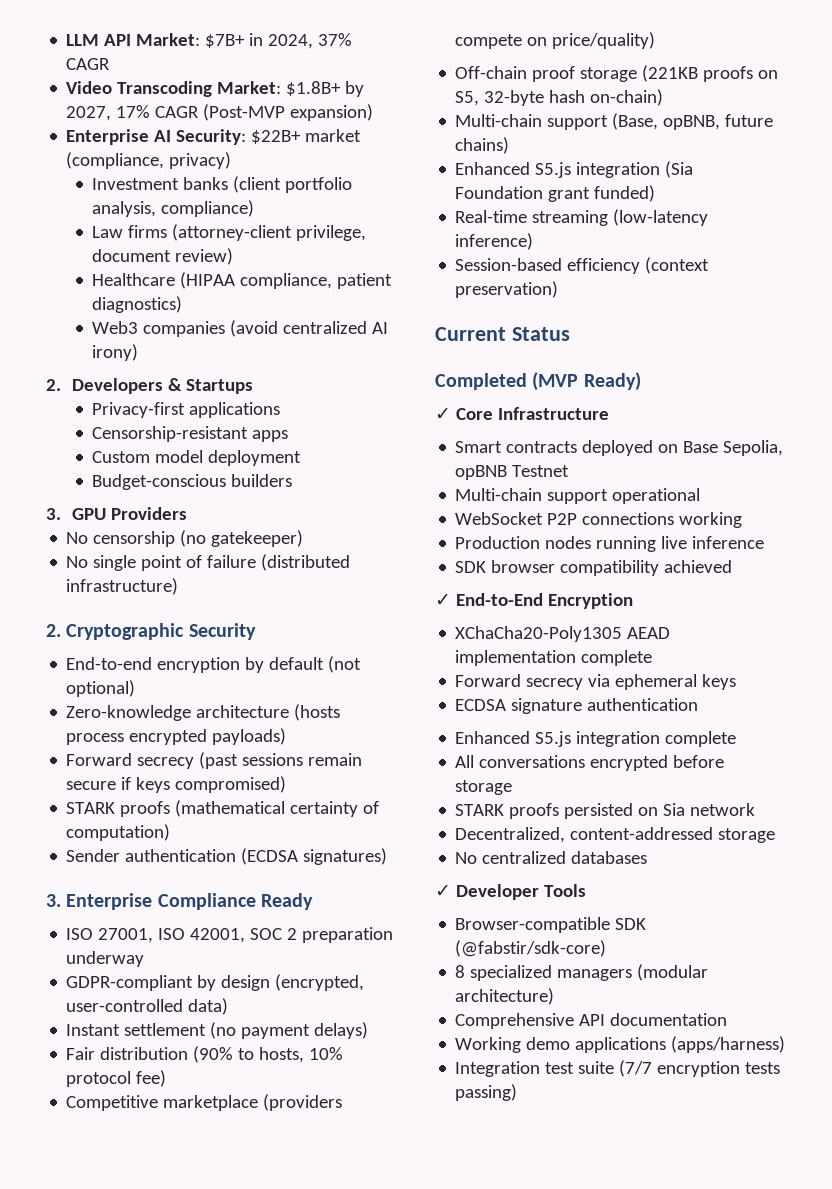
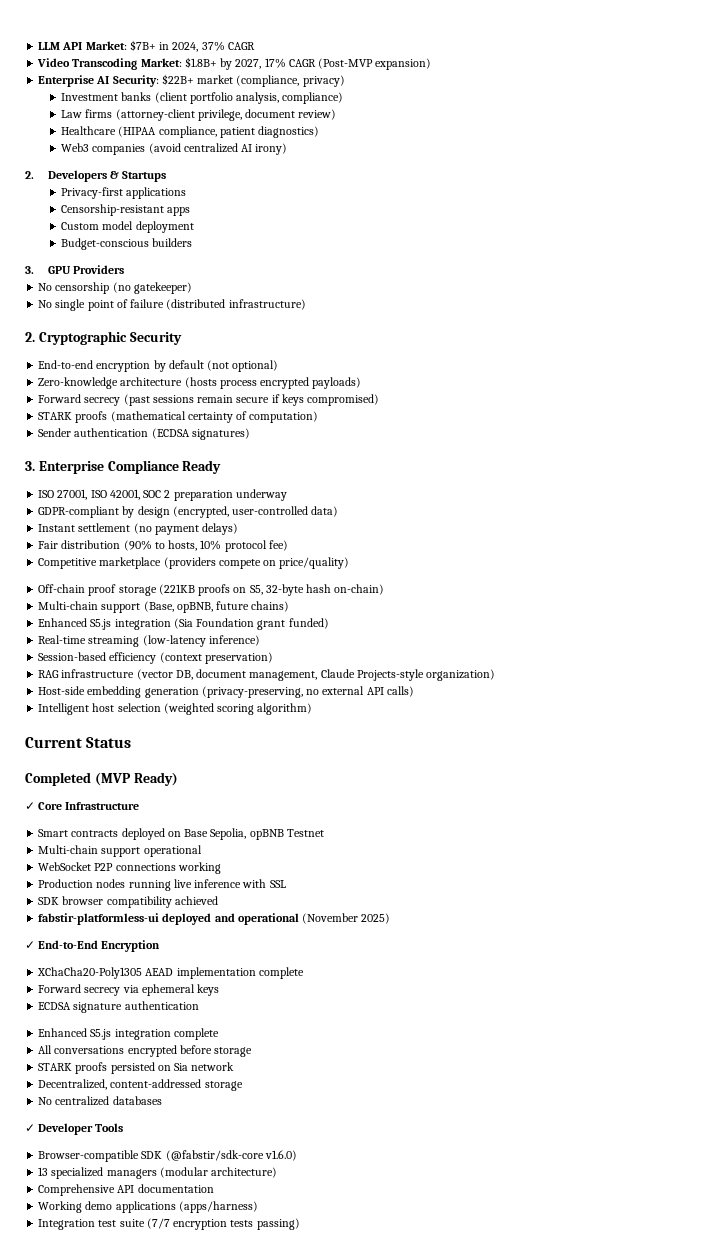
(559, 289) none -> [38,669,496,681] [38,686,414,698] [38,703,313,715] // RAG infrastructure (vector DB, document management, Claude Projects-style organization) // Host-side embedding generation (privacy-preserving, no external API calls) // Intelligent host selection (weighted scoring algorithm)
(765, 542) none -> [242,879,286,888] with SSL
(733, 566) none -> [38,913,391,925] // fabstir-platformless-ui deployed and operational (November 2025)
[455,940,607,957] [455,965,466,978] (@fabstir/sdk-core) // 8 -> [165,1150,297,1161] [38,1167,49,1176] (@fabstir/sdk-core v1.6.0) // 13

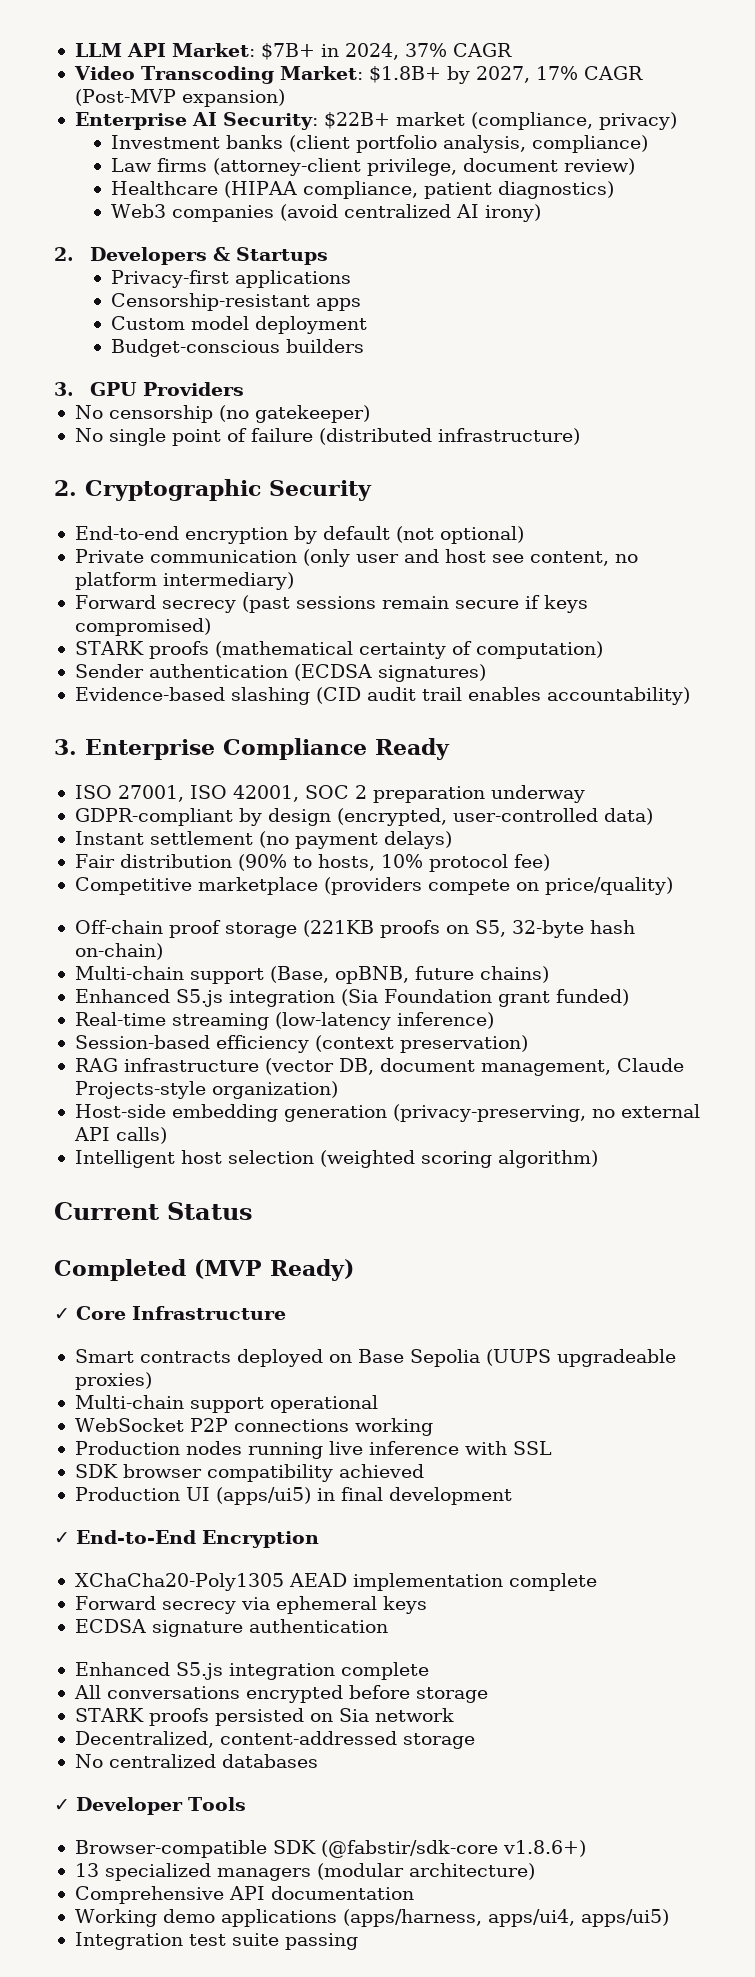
[38,377,362,389] Zero-knowledge architecture (hosts process encrypted payloads) -> [74,549,638,567] [74,572,294,590] Private communication (only user and host see content, no platform intermediary)
(250, 434) none -> [74,687,690,705] // Evidence-based slashing (CID audit trail enables accountability)
[210,828,324,840] Sepolia, opBNB Testnet -> [409,1349,676,1367] [74,1372,152,1390] Sepolia (UUPS upgradeable proxies)
[38,913,391,925] fabstir-platformless-ui deployed and operational (November 2025) -> [74,1487,512,1505] Production UI (apps/ui5) in final development
[264,1150,297,1161] v1.6.0) -> [502,1840,586,1857] v1.8.6+)
[178,1201,258,1213] (apps/harness) -> [342,1909,669,1927] (apps/harness, apps/ui4, apps/ui5)
[146,1218,300,1230] (7/7 encryption tests passing) -> [284,1933,358,1950] passing

